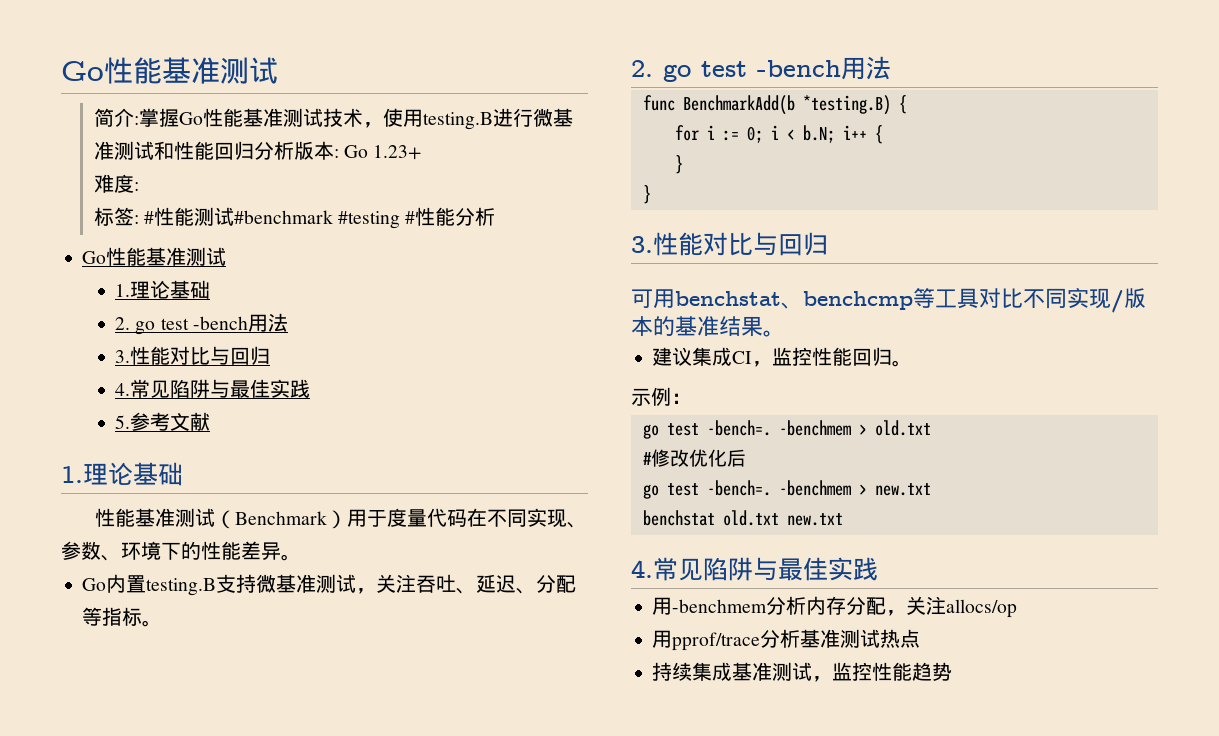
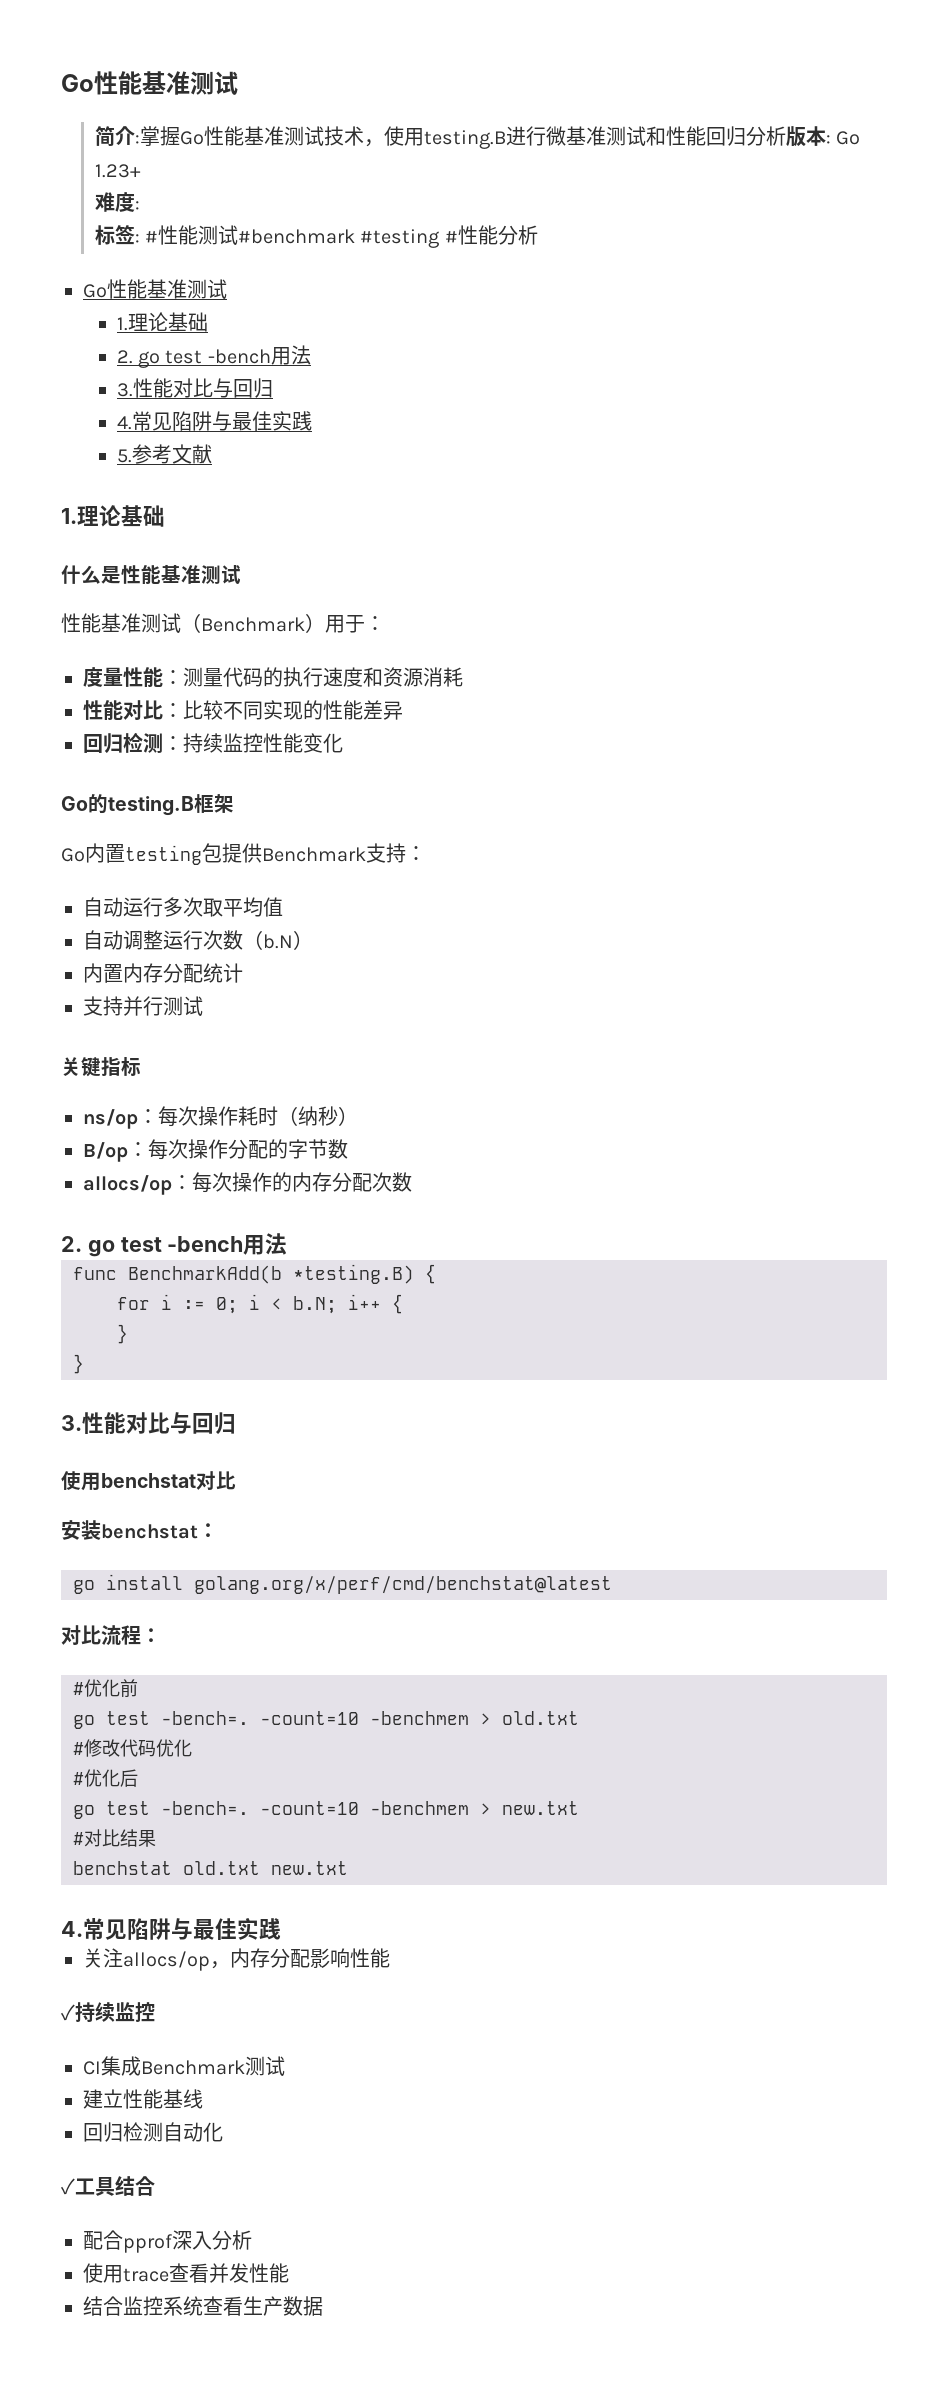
(183, 474) none -> [61,564,241,584] // 什么是性能基准测试
[387,508,588,528] [61,541,301,561] [82,574,577,596] [82,607,163,627] 度量代码在不同实现、参数、环境下的性能差异。 // Go内置testing.B支持微基准测试，关注吞吐、延迟、分配等指标。 -> [365,616,385,631] [83,667,463,687] [83,700,403,720] [83,732,343,754] [61,794,234,816] [61,843,426,865] [83,897,283,917] [83,930,313,950] [83,963,243,983] [83,996,203,1016] [61,1057,141,1077] [83,1106,358,1129] [83,1139,348,1162] [83,1172,412,1195] ： // 度量性能：测量代码的执行速度和资源消耗 // 性能对比：比较不同实现的性能差异 // 回归检测：持续监控性能变化 // Go的testing.B框架 // Go内置testing包提供Benchmark支持： // 自动运行多次取平均值 // 自动调整运行次数（b.N） // 内置内存分配统计 // 支持并行测试 // 关键指标 // ns/op：每次操作耗时（纳秒） // B/op：每次操作分配的字节数 // allocs/op：每次操作的内存分配次数
[631,288,1146,313] [631,316,785,337] [652,347,913,367] [631,387,691,406] [642,420,771,439] 可用benchstat、benchcmp等工具对比不同实现/版本的基准结果。 // 建议集成CI，监控性能回归。 // 示例： // go test -bench=. -> [61,1471,236,1491] [61,1520,218,1540] [73,1574,612,1594] [61,1625,161,1646] [73,1679,138,1697] [73,1711,359,1729] 使用benchstat对比 // 安装benchstat： // go install golang.org/x/perf/cmd/benchstat@latest // 对比流程： // #优化前 // go test -bench=. -count=10
(689, 458) none -> [120,1739,192,1757] [73,1772,84,1785] 代码优化 // #
(771, 488) none -> [260,1801,359,1815] -count=10
(931, 489) none -> [73,1829,156,1847] // #对比结果
[652,596,1018,618] [652,629,921,651] [652,662,953,682] 用-benchmem分析内存分配，关注allocs/op // 用pprof/trace分析基准测试热点 // 持续集成基准测试，监控性能趋势 -> [83,1948,390,1971] [61,2002,155,2023] [83,2056,285,2076] [83,2089,203,2109] [83,2122,223,2142] [61,2176,155,2196] [83,2230,252,2253] [83,2263,289,2283] [83,2296,323,2316] 关注allocs/op，内存分配影响性能 // ✓持续监控 // CI集成Benchmark测试 // 建立性能基线 // 回归检测自动化 // ✓工具结合 // 配合pprof深入分析 // 使用trace查看并发性能 // 结合监控系统查看生产数据

